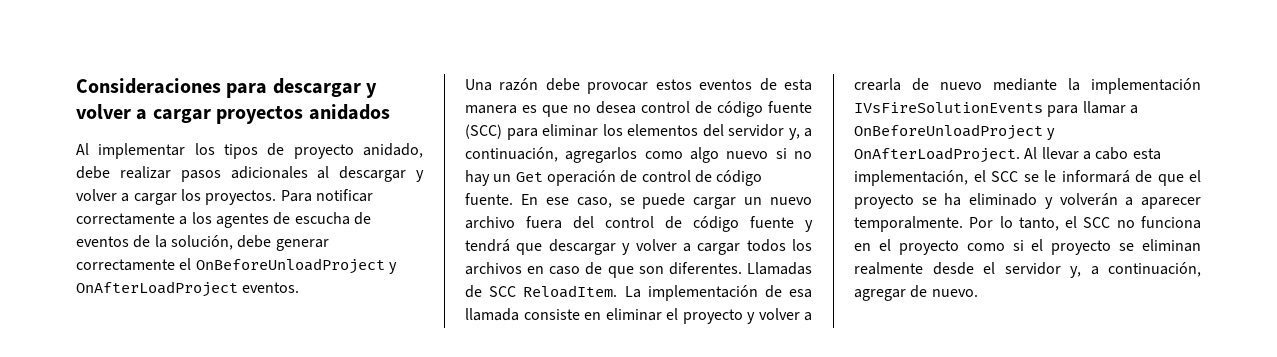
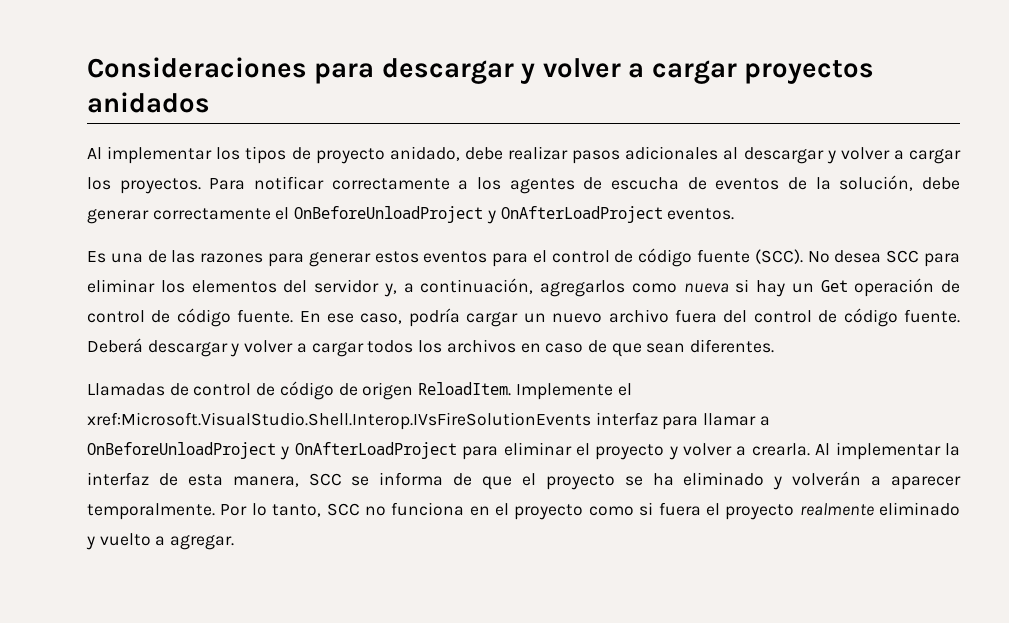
[465,78,812,94] [465,101,812,117] [465,124,502,139] Una razón debe provocar estos eventos de esta manera es que no desea control de código fuente (SCC) -> [87,248,920,267] Es una de las razones para generar estos eventos para el control de código fuente (SCC). No desea SCC
[690,147,812,163] algo nuevo si no -> [683,279,750,293] nueva si
[619,193,686,209] se puede -> [408,308,460,327] podría
[750,216,813,232] [465,239,543,255] fuente y tendrá que -> [903,309,960,323] [87,338,143,353] fuente. Deberá
[638,266,664,274] son -> [646,343,686,353] sean
(742, 268) none -> (775, 346) //
[489,285,813,301] [465,308,601,321] SCC ReloadItem. La implementación de esa llamada consiste en -> [193,381,632,400] [87,412,770,430] [87,442,499,460] control de código de origen ReloadItem. Implemente el xref:Microsoft.VisualStudio.Shell.Interop.IVsFireSolutionEvents interfaz para llamar a OnBeforeUnloadProject y OnAfterLoadProject para
[854,78,1201,94] [854,101,1138,117] [854,124,1056,140] [854,147,1161,163] [854,170,1130,186] crearla de nuevo mediante la implementación IVsFireSolutionEvents para llamar a OnBeforeUnloadProject y OnAfterLoadProject. Al llevar a cabo esta implementación, el SCC se le informará -> [751,442,960,460] [87,472,444,487] crearla. Al implementar la interfaz de esta manera, SCC se informa
[1065,216,1078,228] el -> (322, 510) none
[1031,239,1201,255] [854,262,1201,278] [854,285,978,301] el proyecto se eliminan realmente desde el servidor y, a continuación, agregar de nuevo. -> [658,502,960,520] [86,533,235,550] fuera el proyecto realmente eliminado y vuelto a agregar.

